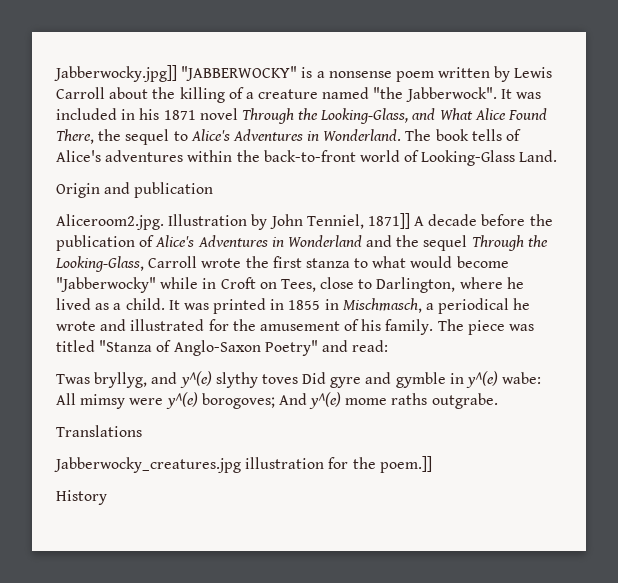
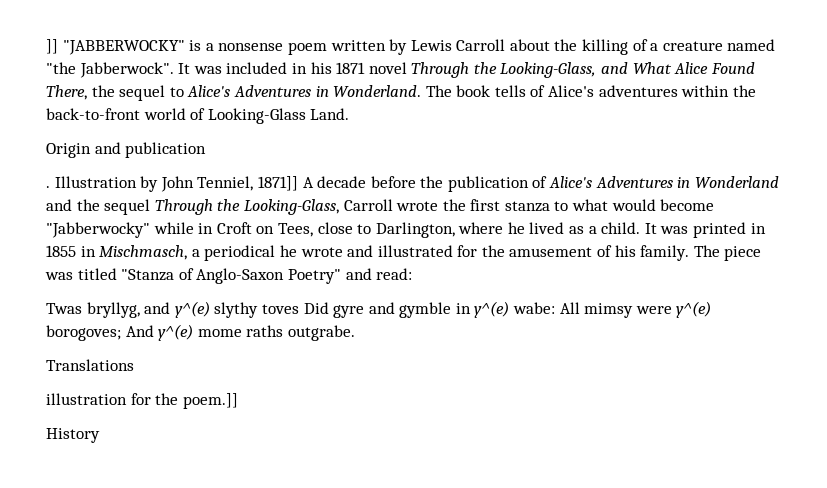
[54,65,177,82] Jabberwocky.jpg]] -> [46,39,58,54] ]]
[56,214,164,230] Aliceroom2.jpg. -> [46,186,50,188] .
[54,457,241,473] Jabberwocky_creatures.jpg -> (134, 365) none

